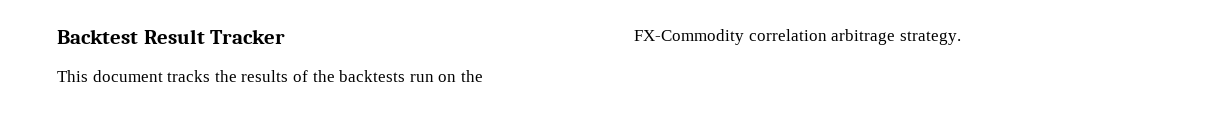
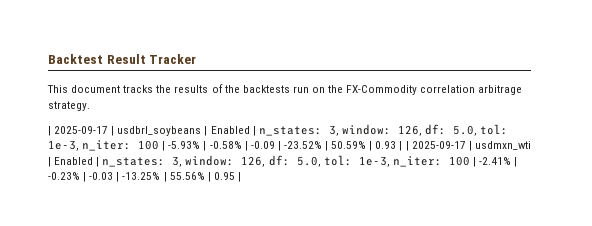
(961, 38) none -> [48,124,509,136] [48,140,531,151] [48,155,518,167] [48,172,241,182] // | 2025-09-17 | usdbrl_soybeans | Enabled | n_states: 3, window: 126, df: 5.0, tol: 1e-3, n_iter: 100 | -5.93% | -0.58% | -0.09 | -23.52% | 50.59% | 0.93 | | 2025-09-17 | usdmxn_wti | Enabled | n_states: 3, window: 126, df: 5.0, tol: 1e-3, n_iter: 100 | -2.41% | -0.23% | -0.03 | -13.25% | 55.56% | 0.95 |

